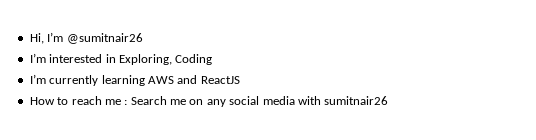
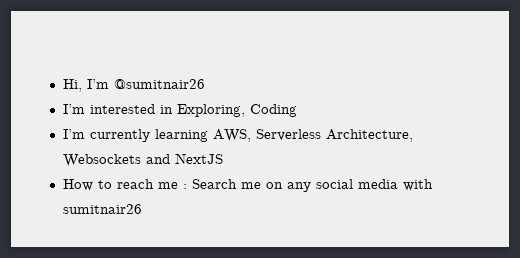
[147,75,240,84] AWS and ReactJS -> [212,129,413,142] [62,153,223,167] AWS, Serverless Architecture, Websockets and NextJS

